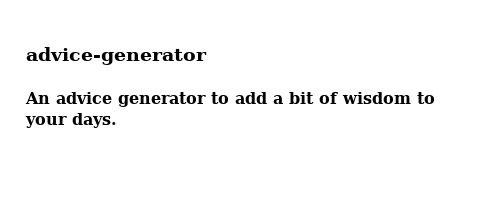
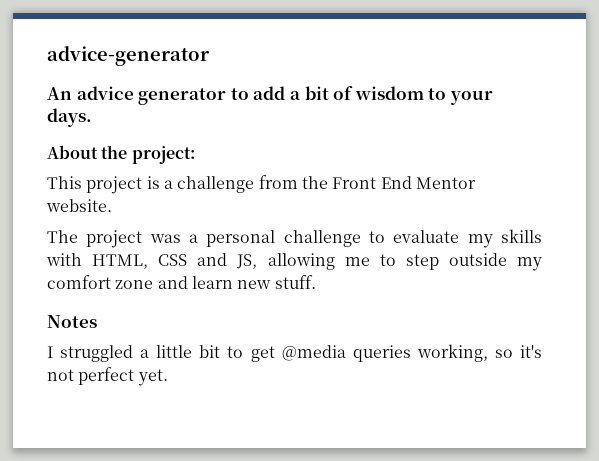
(117, 120) none -> [47,145,195,164] [47,175,476,194] [46,199,112,212] [47,229,542,248] [46,253,543,271] [47,275,316,289] [47,315,97,328] [47,344,543,362] [47,367,168,386] // About the project: // This project is a challenge from the Front End Mentor website. // The project was a personal challenge to evaluate my skills with HTML, CSS and JS, allowing me to step outside my comfort zone and learn new stuff. // Notes // I struggled a little bit to get @media queries working, so it's not perfect yet.

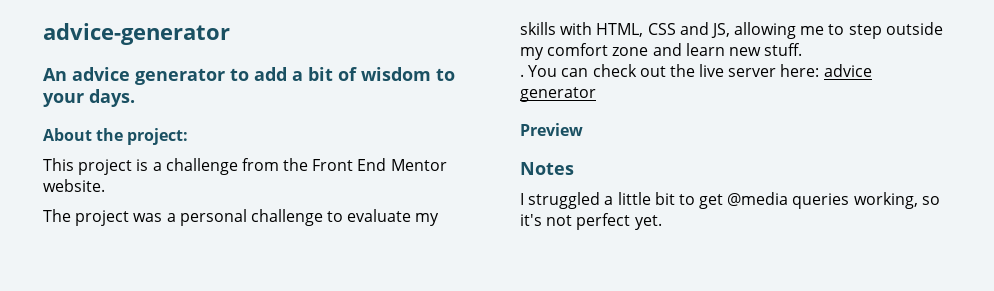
(316, 282) none -> [520,64,872,77] [520,87,596,102] [520,123,583,136] // . You can check out the live server here: advice generator // Preview

